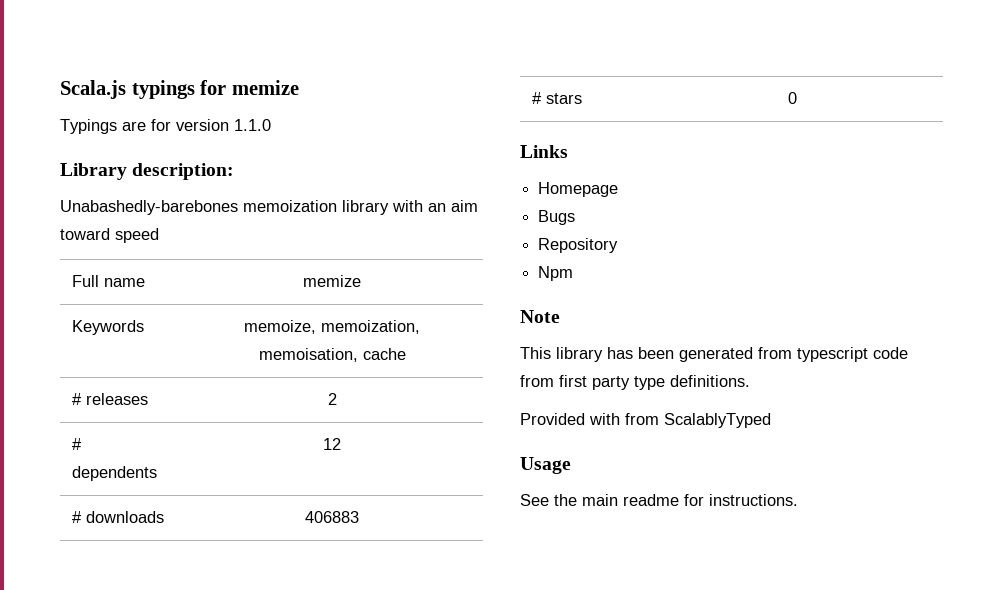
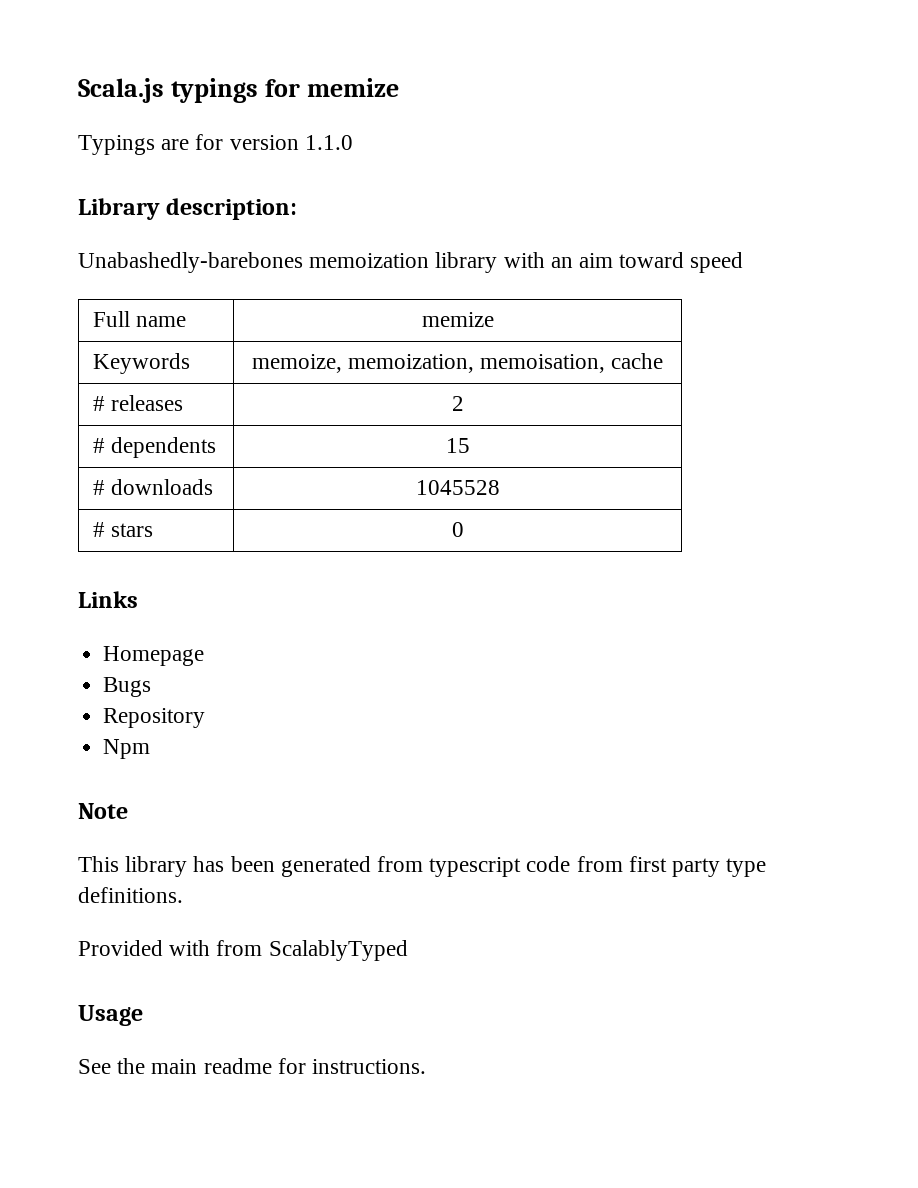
[323,438,341,450] 12 -> [445,438,470,453] 15
[305,511,359,523] 406883 -> [415,480,500,495] 1045528

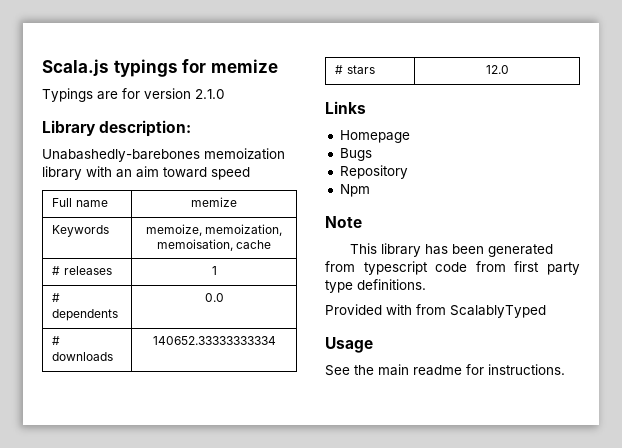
[304,135,353,150] 1.1.0 -> [195,89,225,99] 2.1.0
[451,396,464,411] 2 -> [211,266,217,275] 1
[445,438,470,453] 15 -> [204,293,224,302] 0.0
[415,480,500,495] 1045528 -> [152,336,276,345] 140652.33333333334
[451,522,464,537] 0 -> [485,65,509,74] 12.0

